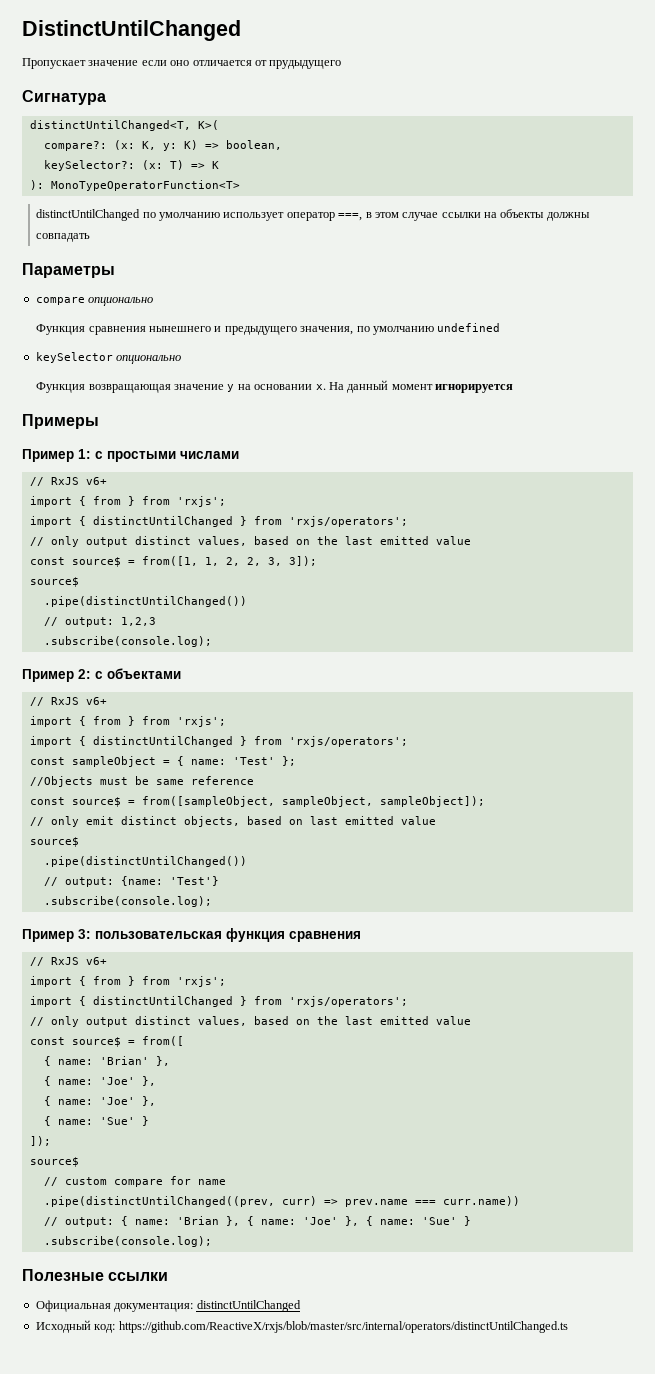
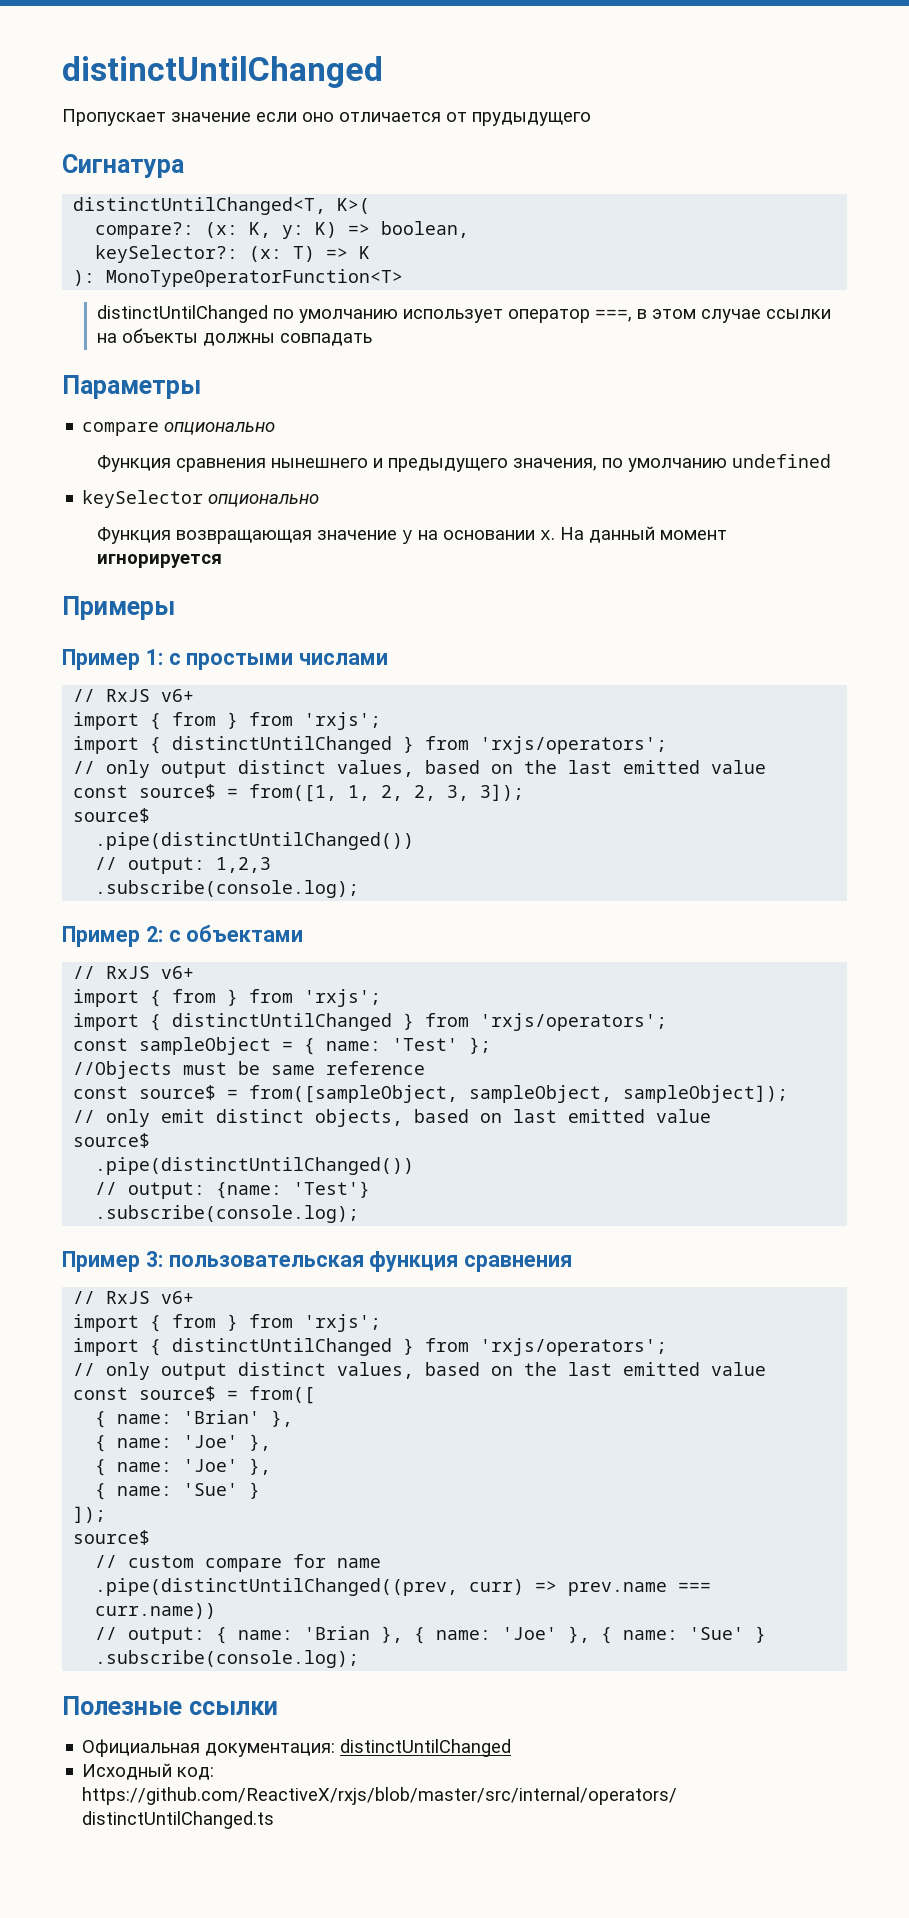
[22,20,241,41] DistinctUntilChanged -> [62,56,383,88] distinctUntilChanged

